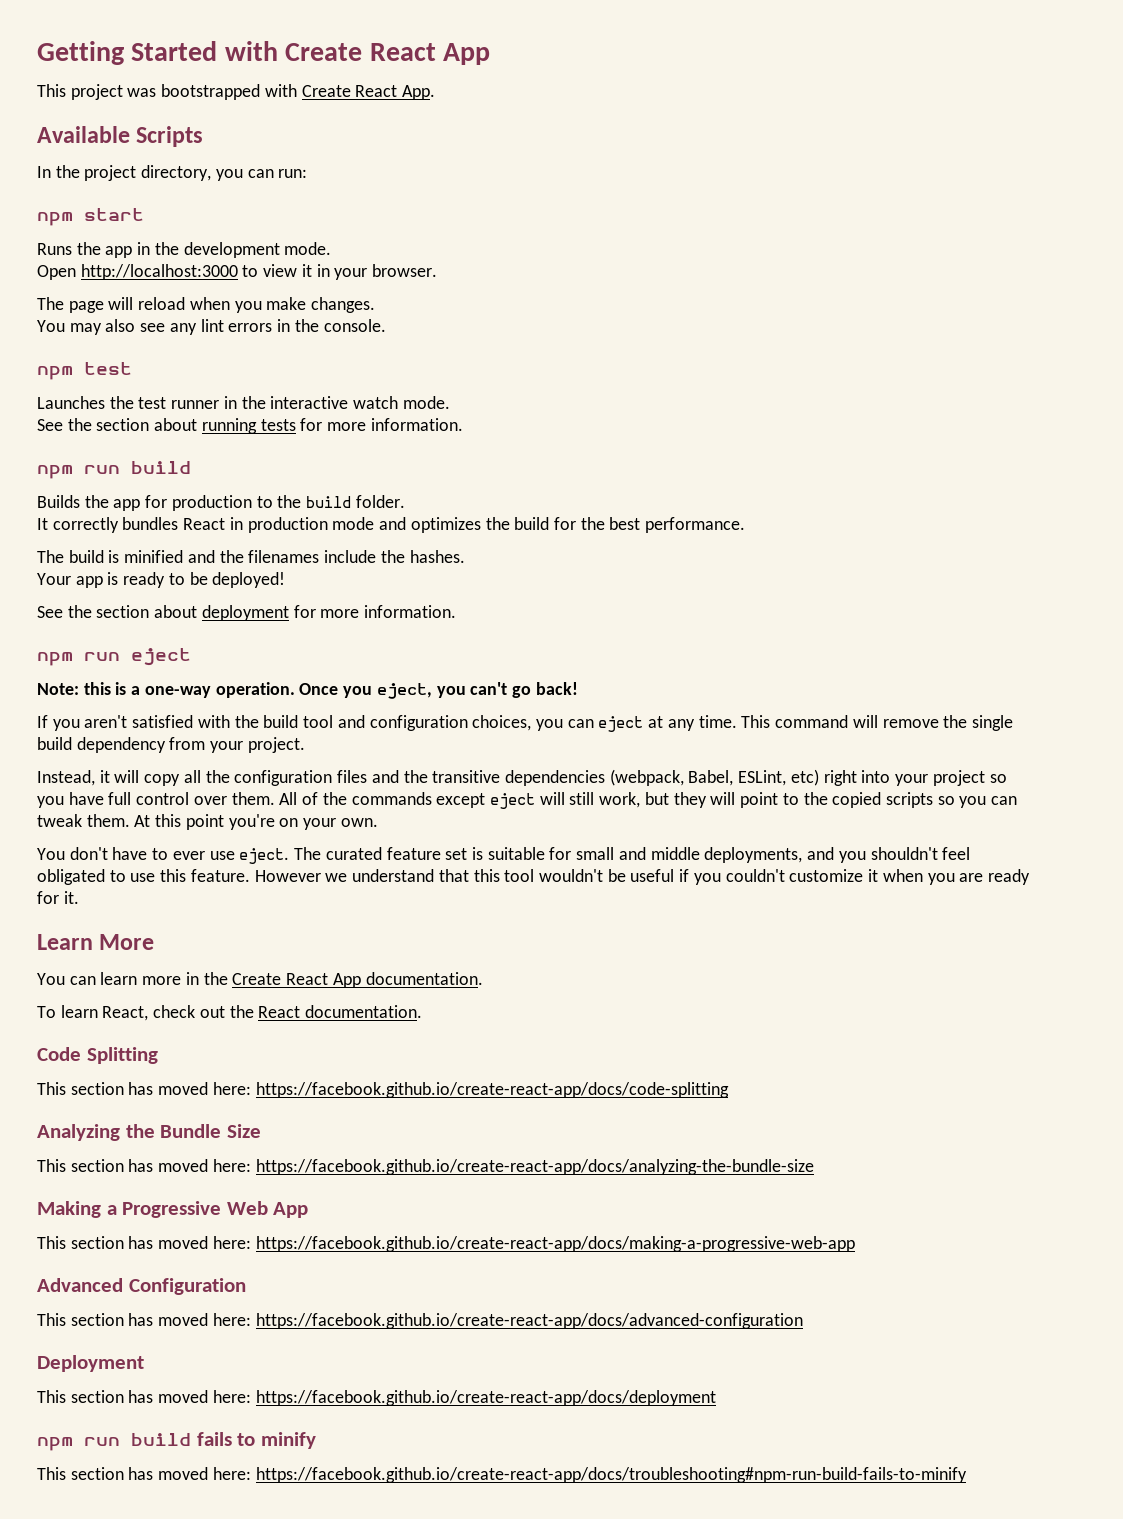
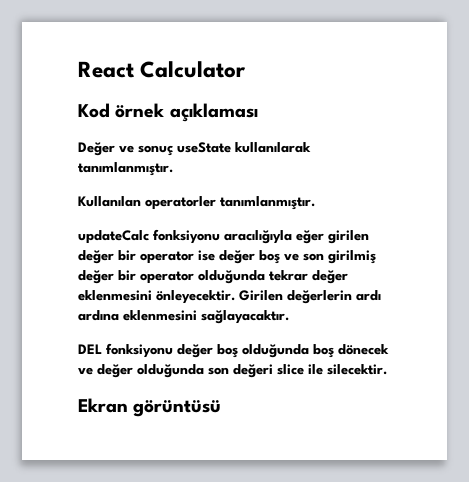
[37,41,491,65] [37,84,436,100] [37,126,204,147] [37,165,308,181] [37,208,144,226] [37,242,332,258] [37,264,438,280] [37,297,376,313] [37,319,386,335] [37,362,132,380] [37,396,450,409] [37,418,463,434] [37,461,191,479] [37,495,405,511] [37,517,746,533] [37,550,465,563] [37,572,286,588] [37,605,457,621] [37,648,191,666] [37,682,578,699] [37,715,1013,732] [37,737,305,753] [37,769,1007,786] [37,792,1018,809] [37,814,378,830] [37,847,971,864] [37,869,1030,885] [37,891,79,904] [37,934,155,950] [37,972,483,988] [37,1005,423,1021] [37,1047,158,1064] [37,1082,729,1098] [37,1124,261,1141] [37,1159,814,1175] [37,1201,309,1218] [37,1236,855,1252] [37,1278,246,1295] [37,1313,803,1329] [37,1355,144,1372] [37,1390,716,1406] [37,1432,316,1451] [37,1467,967,1483] Getting Started with Create React App // This project was bootstrapped with Create React App. // Available Scripts // In the project directory, you can run: // npm start // Runs the app in the development mode. // Open http://localhost:3000 to view it in your browser. // The page will reload when you make changes. // You may also see any lint errors in the console. // npm test // Launches the test runner in the interactive watch mode. // See the section about running tests for more information. // npm run build // Builds the app for production to the build folder. // It correctly bundles React in production mode and optimizes the build for the best performance. // The build is minified and the filenames include the hashes. // Your app is ready to be deployed! // See the section about deployment for more information. // npm run eject // Note: this is a one-way operation. Once you eject, you can't go back! // If you aren't satisfied with the build tool and configuration choices, you can eject at any time. This command will remove the single build dependency from your project. // Instead, it will copy all the configuration files and the transitive dependencies (webpack, Babel, ESLint, etc) right into your project so you have full control over them. All of the commands except eject will still work, but they will point to the copied scripts so you can tweak them. At this point you're on your own. // You don't have to ever use eject. The curated feature set is suitable for small and middle deployments, and you shouldn't feel obligated to use this feature. However we understand that this tool wouldn't be useful if you couldn't customize it when you are ready for it. // Learn More // You can learn more in the Create React App documentation. // To learn React, check out the React documentation. // Code Splitting // This section has moved here: https://facebook.github.io/create-react-app/docs/code-splitting // Analyzing the Bundle Size // This section has moved here: https://facebook.github.io/create-react-app/docs/analyzing-the-bundle-size // Making a Progressive Web App // This section has moved here: https://facebook.github.io/create-react-app/docs/making-a-progressive-web-app // Advanced Configuration // This section has moved here: https://facebook.github.io/create-react-app/docs/advanced-configuration // Deployment // This section has moved here: https://facebook.github.io/create-react-app/docs/deployment // npm run build fails to minify // This section has moved here: https://facebook.github.io/create-react-app/docs/troubleshooting#npm-run-build-fails-to-minify -> [78,61,247,78] [78,103,258,122] [78,142,311,156] [78,162,173,176] [78,196,315,210] [78,229,369,244] [78,250,376,264] [78,270,348,284] [78,290,381,304] [78,310,289,324] [78,343,389,358] [78,364,387,378] [78,398,222,417] React Calculator // Kod örnek açıklaması // Değer ve sonuç useState kullanılarak tanımlanmıştır. // Kullanılan operatorler tanımlanmıştır. // updateCalc fonksiyonu aracılığıyla eğer girilen değer bir operator ise değer boş ve son girilmiş değer bir operator olduğunda tekrar değer eklenmesini önleyecektir. Girilen değerlerin ardı ardına eklenmesini sağlayacaktır. // DEL fonksiyonu değer boş olduğunda boş dönecek ve değer olduğunda son değeri slice ile silecektir. // Ekran görüntüsü

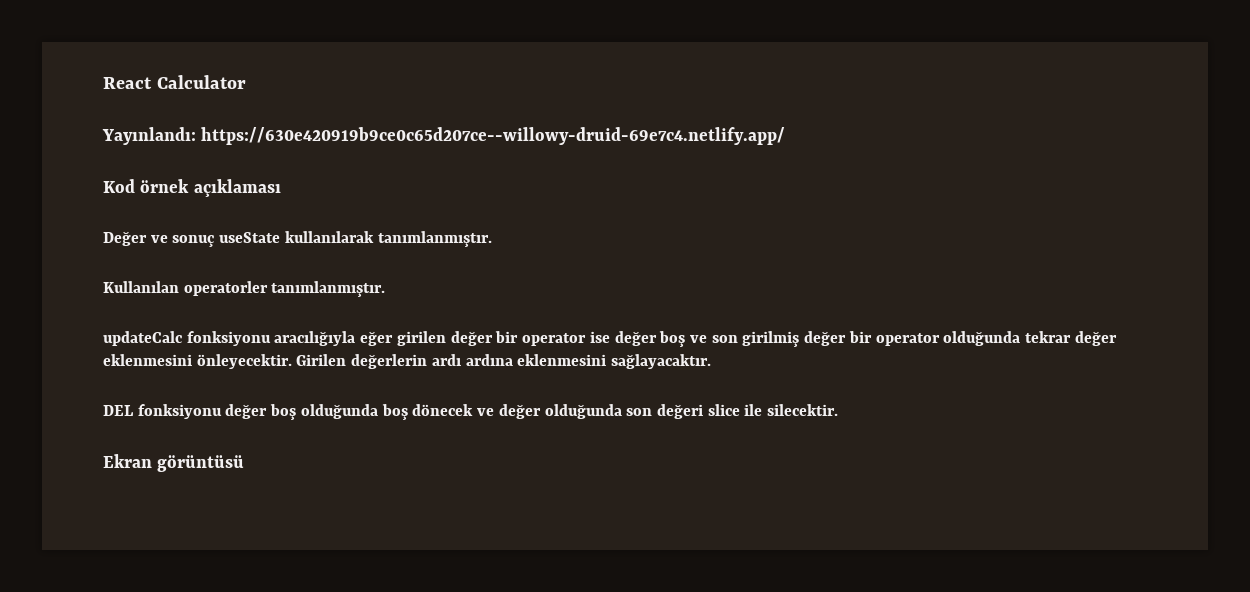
(247, 69) none -> [102,127,786,145] // Yayınlandı: https://630e420919b9ce0c65d207ce--willowy-druid-69e7c4.netlify.app/

